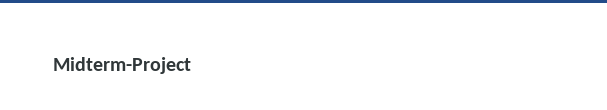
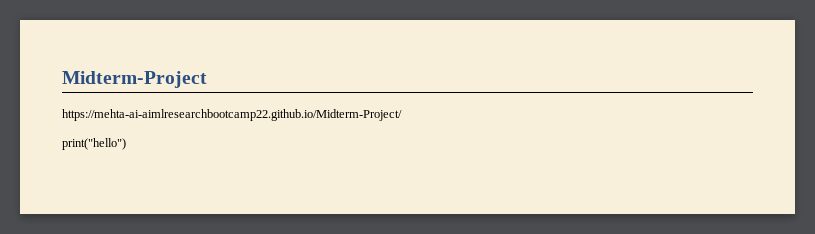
(191, 65) none -> [62,109,402,121] [62,138,126,150] // https://mehta-ai-aimlresearchbootcamp22.github.io/Midterm-Project/ // print("hello")

